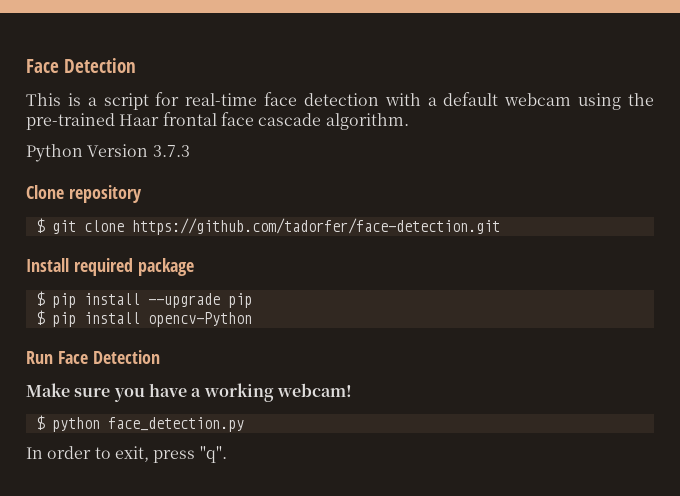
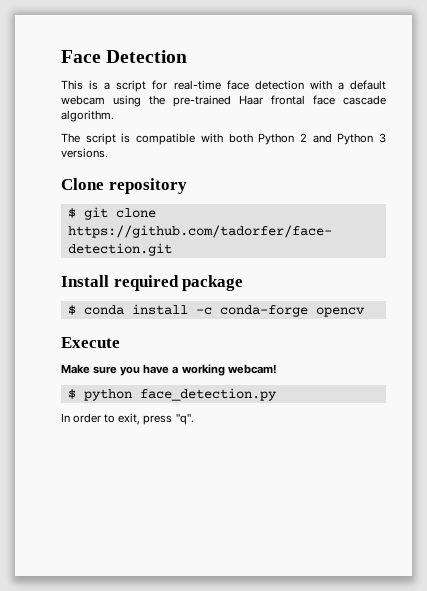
[26,144,190,162] Python Version 3.7.3 -> [61,133,386,145] [61,148,108,158] The script is compatible with both Python 2 and Python 3 versions.
[51,293,252,308] [35,310,252,327] [26,350,160,364] pip install --upgrade pip // $ pip install opencv-Python // Run Face Detection -> [83,304,365,317] [61,337,120,348] conda install -c conda-forge opencv // Execute

